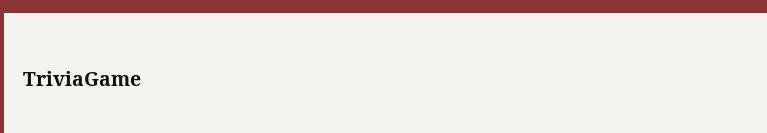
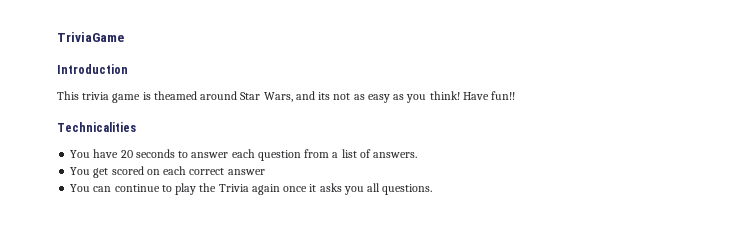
(141, 78) none -> [57,64,128,74] [57,91,516,103] [57,122,136,132] [70,149,418,161] [70,166,265,178] [70,183,433,195] // Introduction // This trivia game is theamed around Star Wars, and its not as easy as you think! Have fun!! // Technicalities // You have 20 seconds to answer each question from a list of answers. // You get scored on each correct answer // You can continue to play the Trivia again once it asks you all questions.

